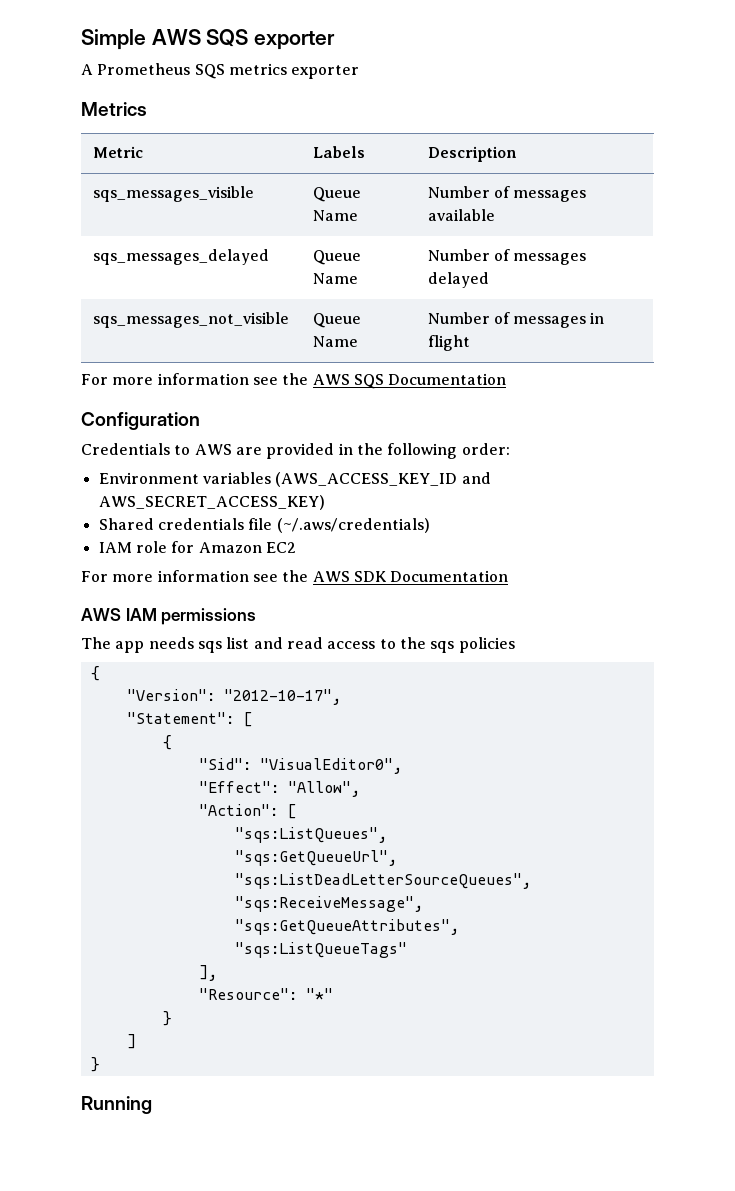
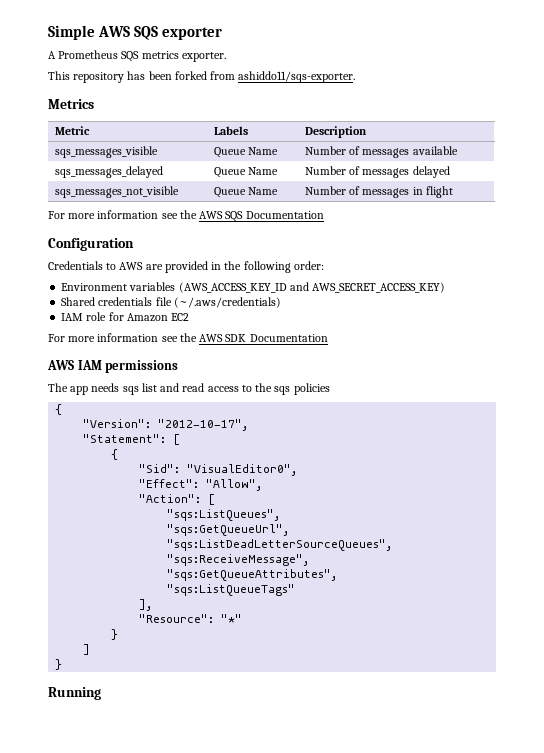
[291,65,360,79] exporter -> [181,52,226,62] [48,71,356,83] exporter. // This repository has been forked from ashiddo11/sqs-exporter.

